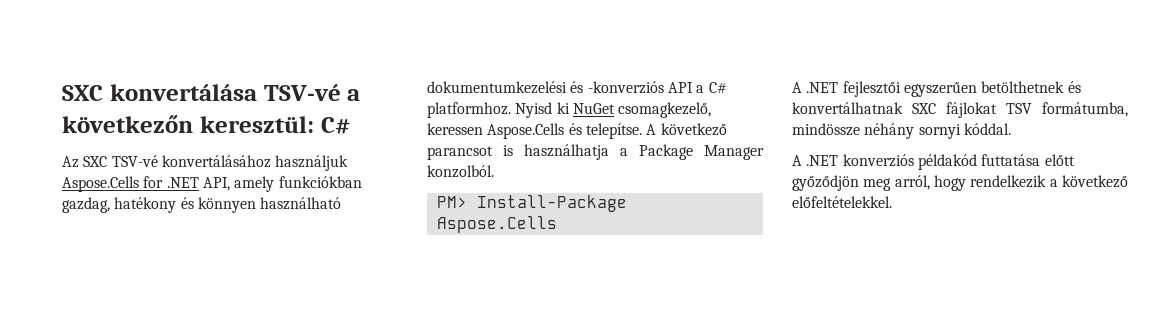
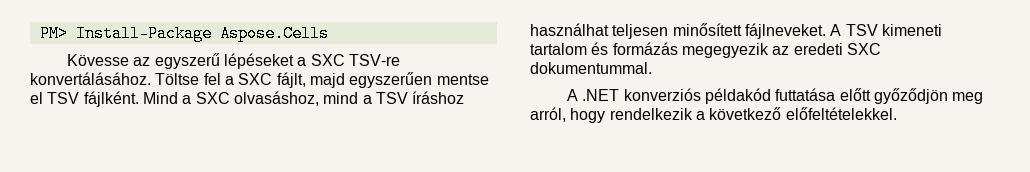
[62,84,361,101] [62,115,350,134] [62,155,349,171] [62,176,362,192] [62,197,342,213] [427,81,727,94] [427,102,712,118] [427,123,727,139] [427,144,764,160] [427,165,494,178] [436,195,627,212] [436,216,557,233] [792,81,1081,97] [792,102,1128,118] [792,123,1011,139] SXC konvertálása TSV-vé a következőn keresztül: C# // Az SXC TSV-vé konvertálásához használjuk Aspose.Cells for .NET API, amely funkciókban gazdag, hatékony és könnyen használható dokumentumkezelési és -konverziós API a C# platformhoz. Nyisd ki NuGet csomagkezelő, keressen Aspose.Cells és telepítse. A következő parancsot is használhatja a Package Manager konzolból. // PM> Install-Package Aspose.Cells // A .NET fejlesztői egyszerűen betölthetnek és konvertálhatnak SXC fájlokat TSV formátumba, mindössze néhány sornyi kóddal. -> [39,25,329,42] [66,53,400,69] [30,72,489,88] [30,91,465,107] [530,23,942,39] [530,42,881,58] [530,62,652,74] PM> Install-Package Aspose.Cells // Kövesse az egyszerű lépéseket a SXC TSV-re konvertálásához. Töltse fel a SXC fájlt, majd egyszerűen mentse el TSV fájlként. Mind a SXC olvasáshoz, mind a TSV íráshoz használhat teljesen minősített fájlneveket. A TSV kimeneti tartalom és formázás megegyezik az eredeti SXC dokumentummal.

